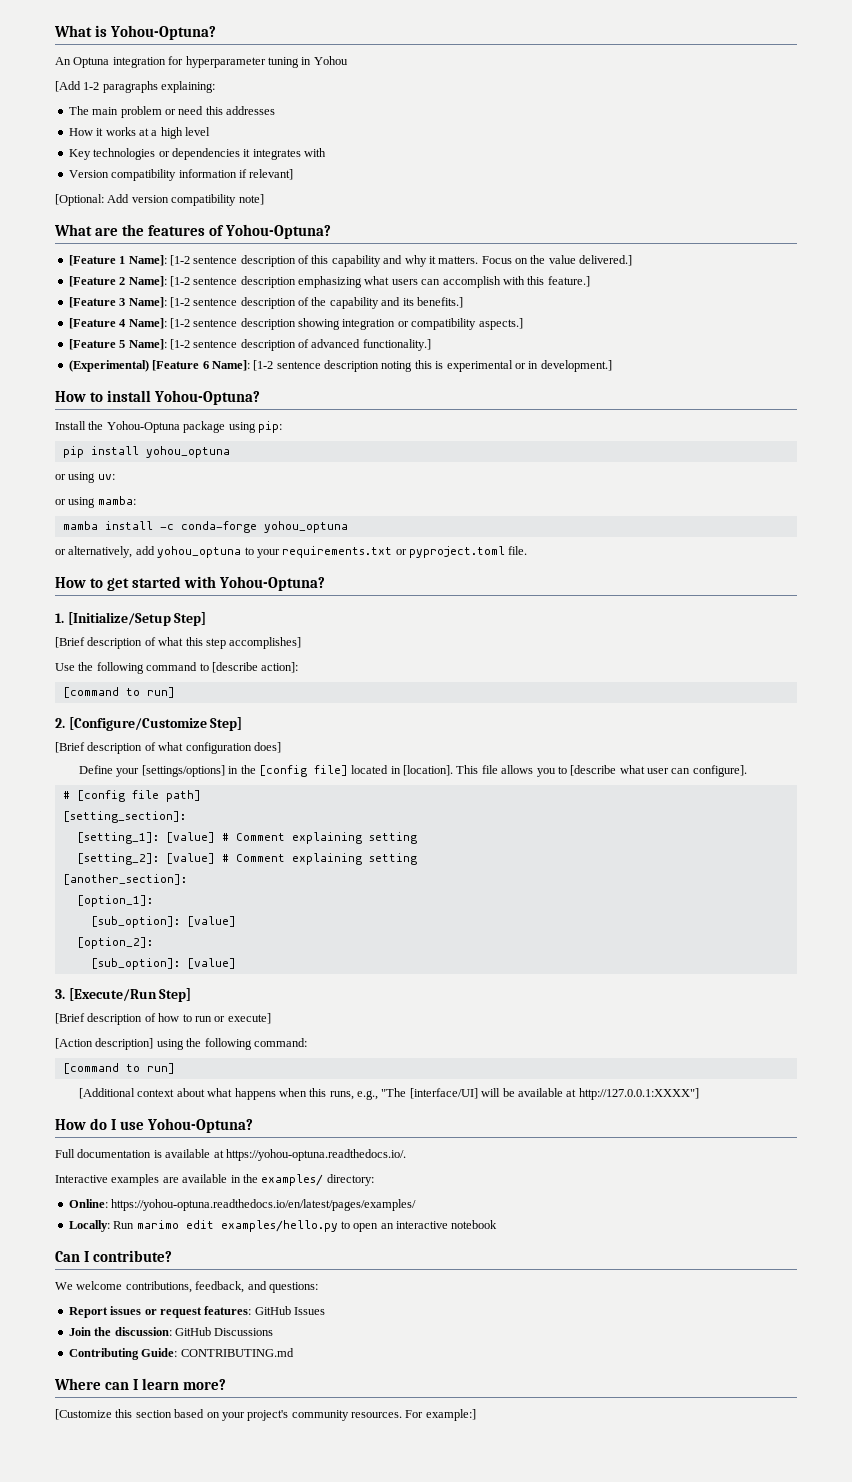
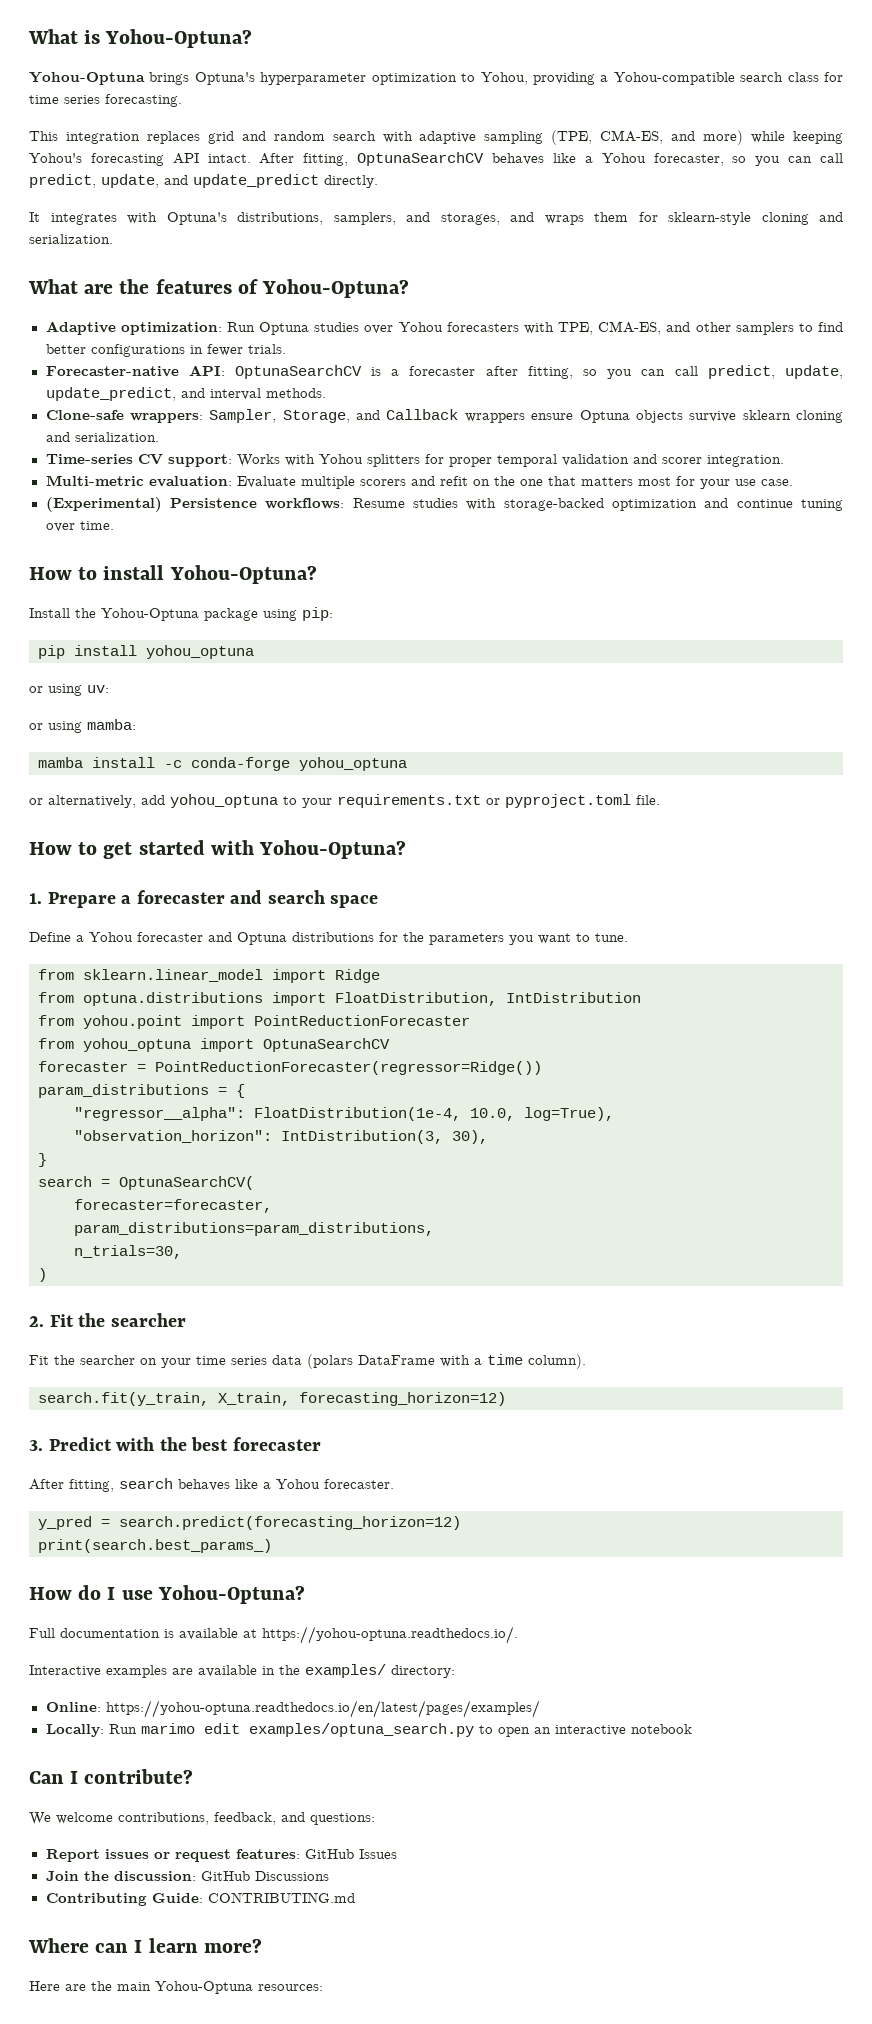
[55,56,348,68] [55,81,216,93] [68,106,275,118] [68,127,210,139] [68,148,326,160] [68,169,294,181] [55,194,264,206] An Optuna integration for hyperparameter tuning in Yohou // [Add 1-2 paragraphs explaining: // The main problem or need this addresses // How it works at a high level // Key technologies or dependencies it integrates with // Version compatibility information if relevant] // [Optional: Add version compatibility note] -> [29,72,843,85] [29,94,182,107] [29,130,843,145] [29,152,844,166] [29,174,378,188] [29,212,843,225] [29,234,113,244] Yohou-Optuna brings Optuna's hyperparameter optimization to Yohou, providing a Yohou-compatible search class for time series forecasting. // This integration replaces grid and random search with adaptive sampling (TPE, CMA-ES, and more) while keeping Yohou's forecasting API intact. After fitting, OptunaSearchCV behaves like a Yohou forecaster, so you can call predict, update, and update_predict directly. // It integrates with Optuna's distributions, samplers, and storages, and wraps them for sklearn-style cloning and serialization.
[68,255,633,267] [68,276,590,288] [68,297,463,309] [68,318,523,330] [68,339,431,351] [68,360,612,372] [Feature 1 Name]: [1-2 sentence description of this capability and why it matters. Focus on the value delivered.] // [Feature 2 Name]: [1-2 sentence description emphasizing what users can accomplish with this feature.] // [Feature 3 Name]: [1-2 sentence description of the capability and its benefits.] // [Feature 4 Name]: [1-2 sentence description showing integration or compatibility aspects.] // [Feature 5 Name]: [1-2 sentence description of advanced functionality.] // (Experimental) [Feature 6 Name]: [1-2 sentence description noting this is experimental or in development.] -> [45,321,843,335] [45,344,286,357] [45,365,844,379] [45,387,326,401] [45,409,843,423] [45,432,159,442] [45,454,784,467] [45,475,793,489] [45,497,844,512] [45,521,114,532] Adaptive optimization: Run Optuna studies over Yohou forecasters with TPE, CMA-ES, and other samplers to find better configurations in fewer trials. // Forecaster-native API: OptunaSearchCV is a forecaster after fitting, so you can call predict, update, update_predict, and interval methods. // Clone-safe wrappers: Sampler, Storage, and Callback wrappers ensure Optuna objects survive sklearn cloning and serialization. // Time-series CV support: Works with Yohou splitters for proper temporal validation and scorer integration. // Multi-metric evaluation: Evaluate multiple scorers and refit on the one that matters most for your use case. // (Experimental) Persistence workflows: Resume studies with storage-backed optimization and continue tuning over time.
[67,612,207,626] [55,637,302,649] [55,662,299,674] [62,687,175,698] [55,717,243,731] [55,742,281,754] [78,765,747,777] [62,790,201,802] [62,811,186,823] [76,832,417,844] [76,853,417,865] [62,874,187,885] [76,895,153,907] [90,916,236,928] [76,937,153,949] [90,958,236,970] [55,988,192,1002] [55,1013,271,1025] [55,1038,307,1050] [62,1063,175,1074] [78,1088,699,1100] [Initialize/Setup Step] // [Brief description of what this step accomplishes] // Use the following command to [describe action]: // [command to run] // 2. [Configure/Customize Step] // [Brief description of what configuration does] // Define your [settings/options] in the [config file] located in [location]. This file allows you to [describe what user can configure]. // # [config file path] // [setting_section]: // [setting_1]: [value] # Comment explaining setting // [setting_2]: [value] # Comment explaining setting // [another_section]: // [option_1]: // [sub_option]: [value] // [option_2]: // [sub_option]: [value] // 3. [Execute/Run Step] // [Brief description of how to run or execute] // [Action description] using the following command: // [command to run] // [Additional context about what happens when this runs, e.g., "The [interface/UI] will be available at http://127.0.0.1:XXXX"] -> [47,890,379,908] [29,932,628,945] [38,969,380,983] [38,992,641,1006] [38,1015,470,1029] [38,1038,390,1052] [38,1061,542,1075] [38,1084,245,1098] [74,1107,614,1121] [74,1130,488,1144] [38,1153,47,1167] [38,1176,254,1190] [74,1199,272,1213] [74,1222,434,1236] [74,1245,182,1259] [38,1268,47,1282] [29,1313,186,1327] [29,1354,586,1369] [38,1392,506,1406] [29,1437,321,1451] [29,1478,394,1492] [38,1516,461,1530] [38,1539,272,1553] Prepare a forecaster and search space // Define a Yohou forecaster and Optuna distributions for the parameters you want to tune. // from sklearn.linear_model import Ridge // from optuna.distributions import FloatDistribution, IntDistribution // from yohou.point import PointReductionForecaster // from yohou_optuna import OptunaSearchCV // forecaster = PointReductionForecaster(regressor=Ridge()) // param_distributions = { // "regressor__alpha": FloatDistribution(1e-4, 10.0, log=True), // "observation_horizon": IntDistribution(3, 30), // } // search = OptunaSearchCV( // forecaster=forecaster, // param_distributions=param_distributions, // n_trials=30, // ) // 2. Fit the searcher // Fit the searcher on your time series data (polars DataFrame with a time column). // search.fit(y_train, X_train, forecasting_horizon=12) // 3. Predict with the best forecaster // After fitting, search behaves like a Yohou forecaster. // y_pred = search.predict(forecasting_horizon=12) // print(search.best_params_)
[220,1220,338,1232] examples/hello.py -> [248,1723,474,1737] examples/optuna_search.py
[55,1409,476,1421] [Customize this section based on your project's community resources. For example:] -> [29,1981,323,1994] Here are the main Yohou-Optuna resources:

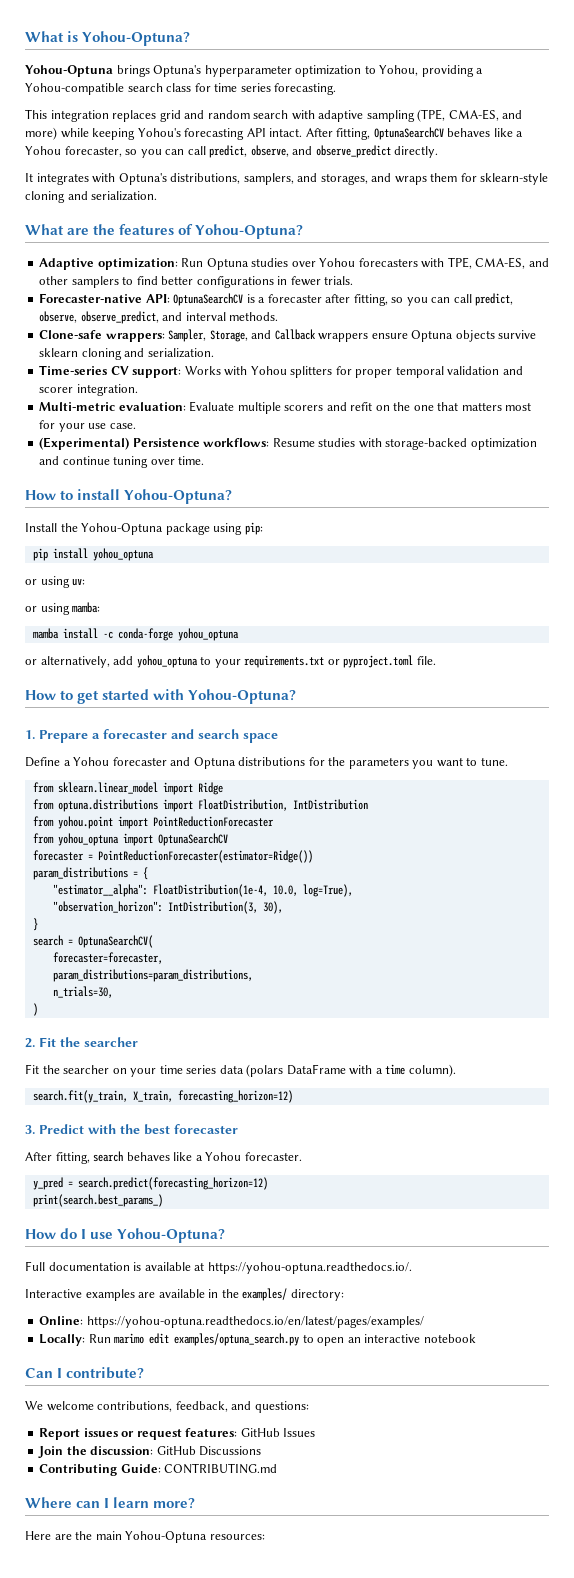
[101,174,319,188] update, and update_predict -> [250,145,391,158] observe, and observe_predict
[785,365,844,379] [45,387,176,401] update, update_predict, -> [39,311,159,324] observe, observe_predict,
[155,1061,542,1075] PointReductionForecaster(regressor=Ridge()) -> [97,850,313,863] PointReductionForecaster(estimator=Ridge())
[74,1107,245,1121] "regressor__alpha": -> [52,884,148,897] "estimator__alpha":

